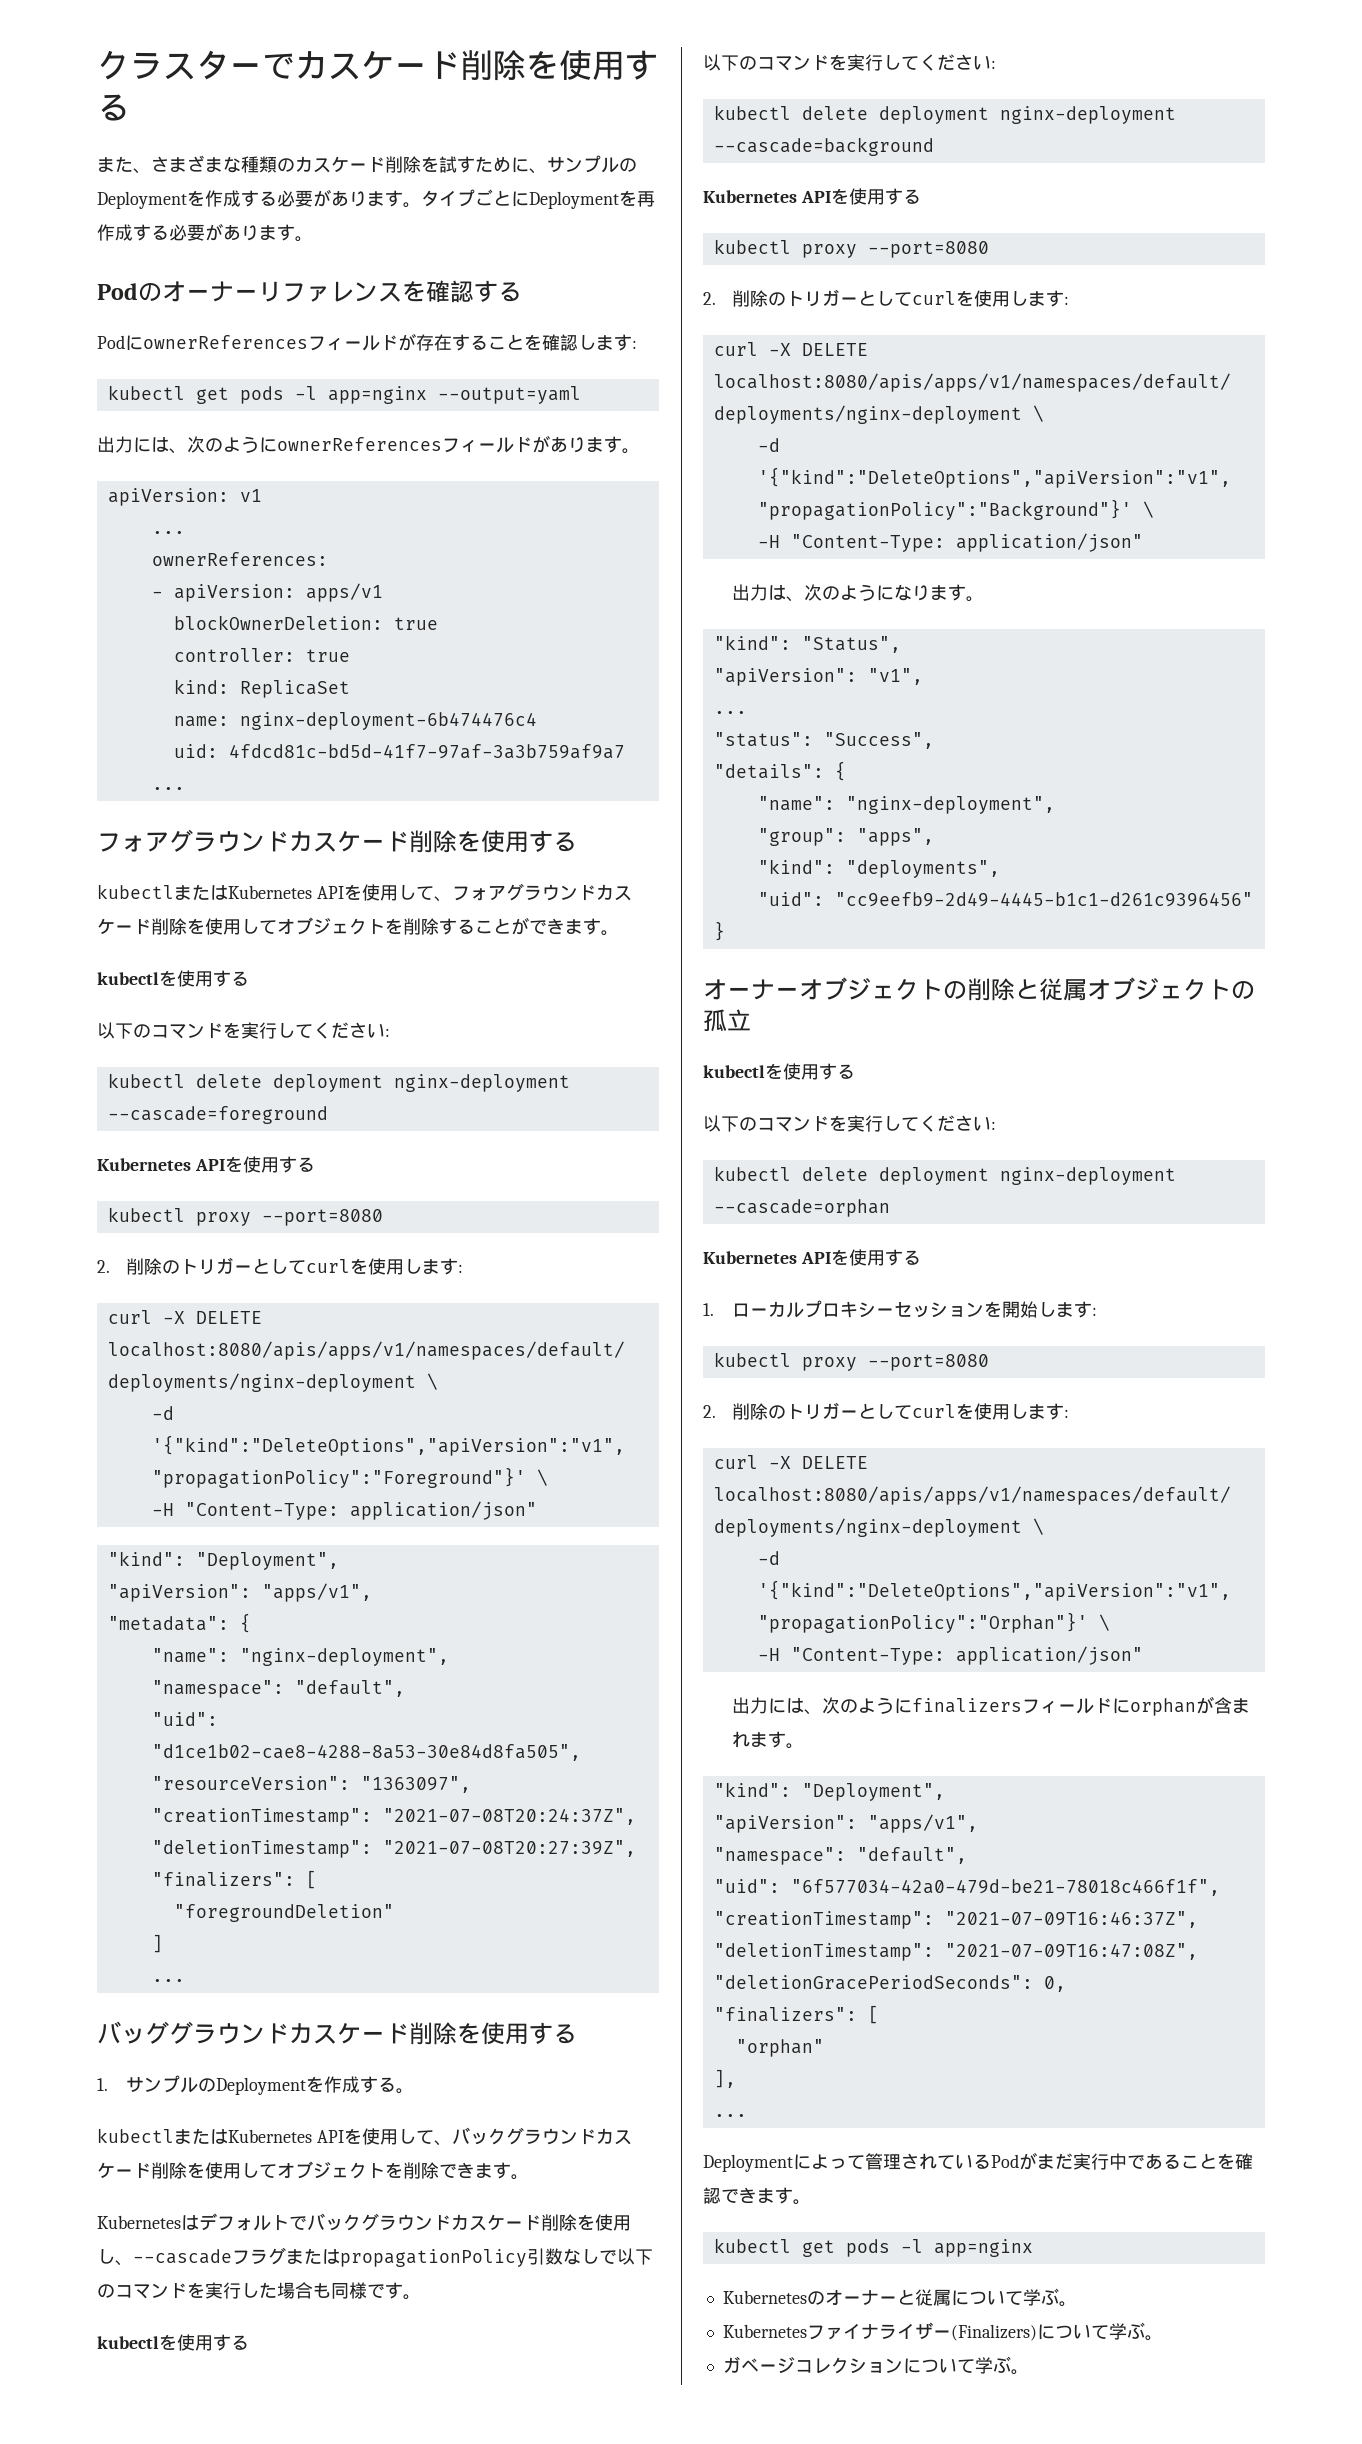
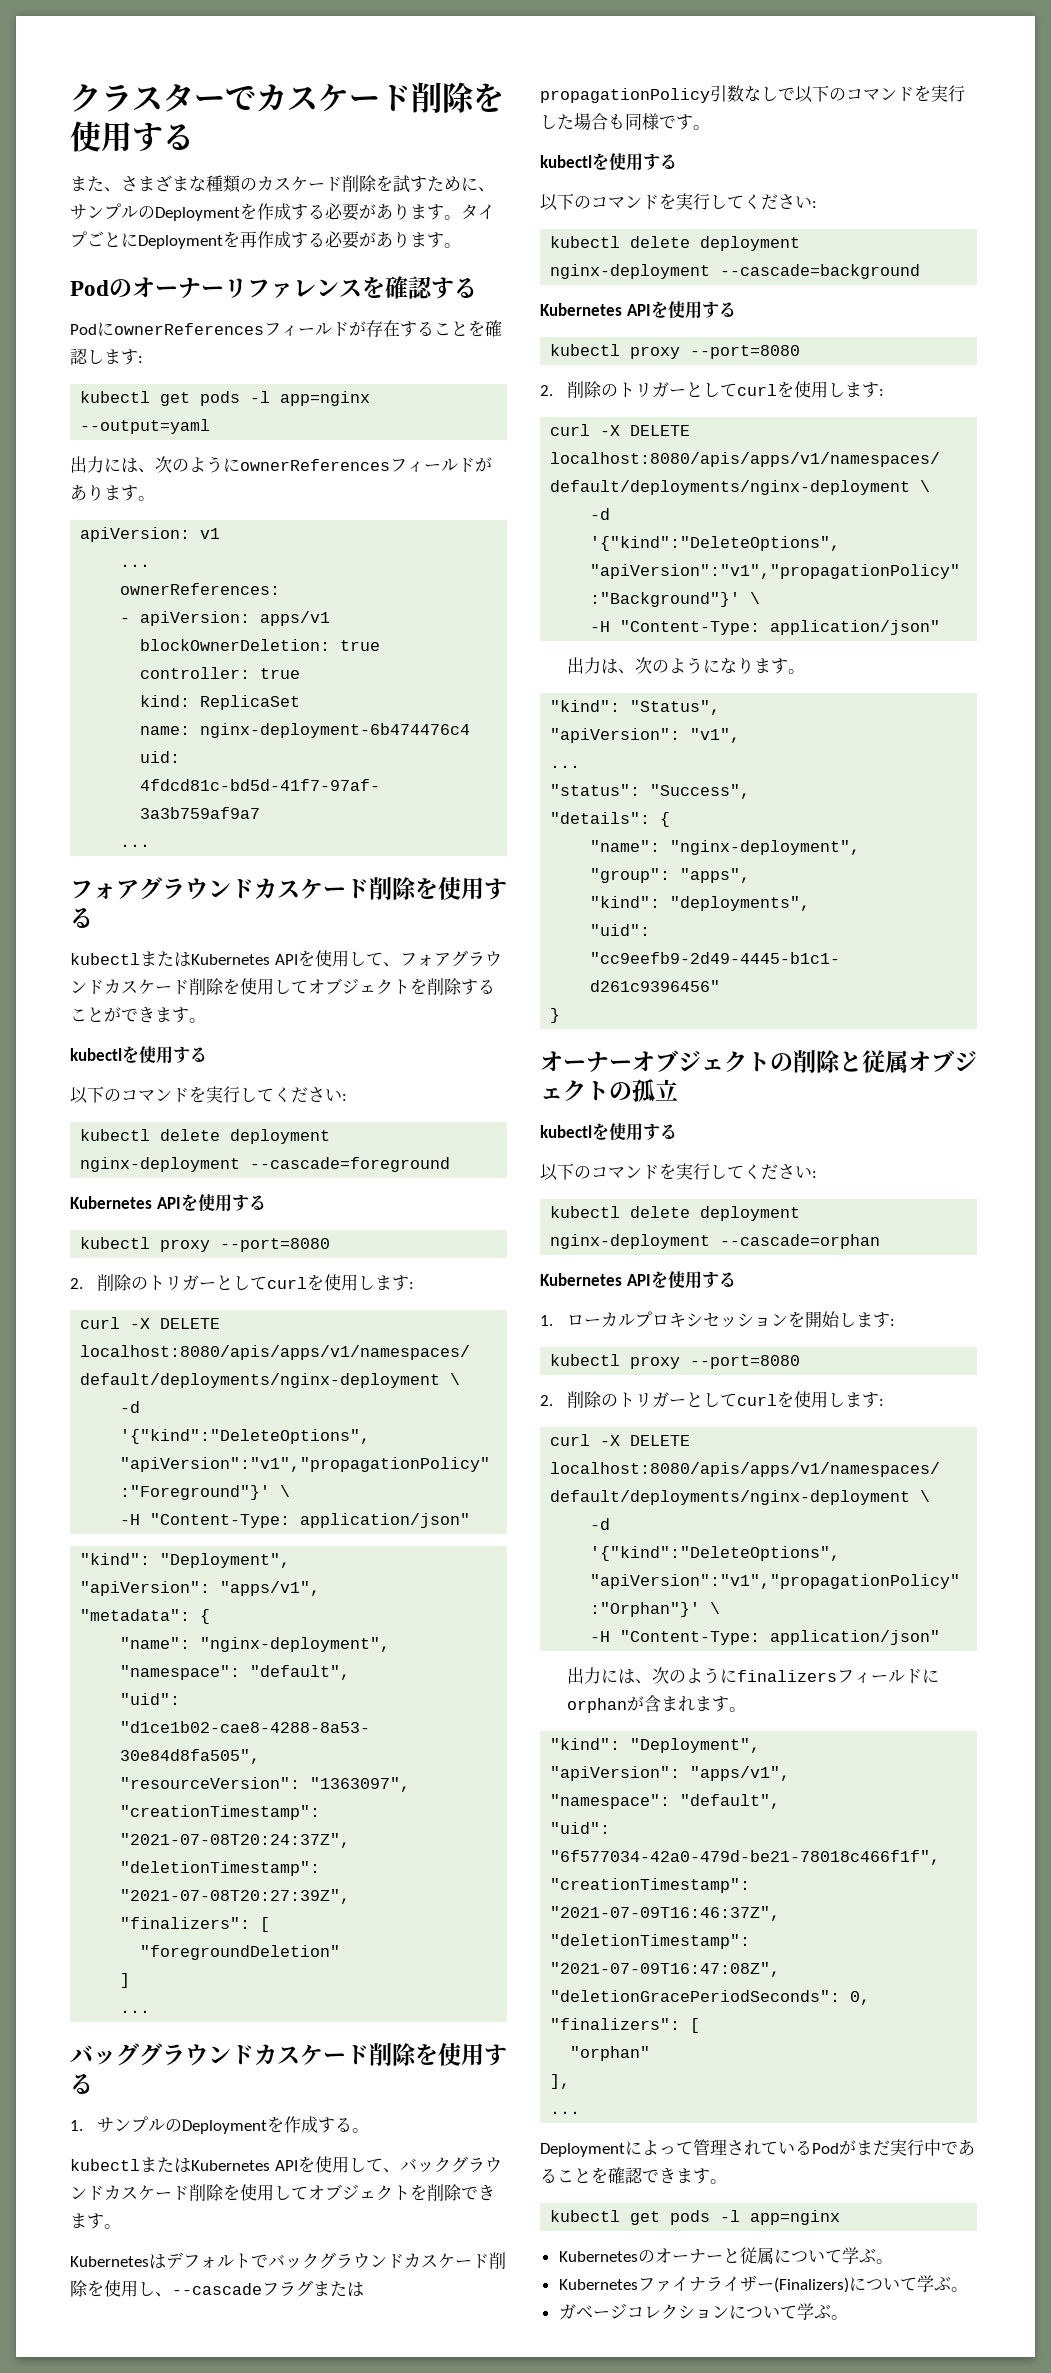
[875,1308,894,1316] ー -> (703, 1320) none

